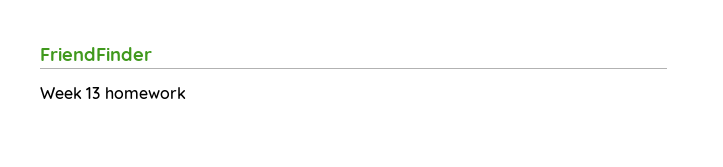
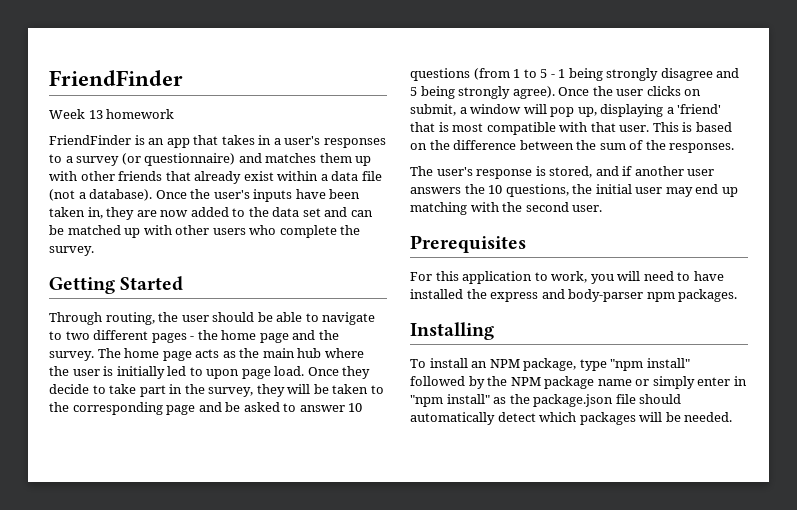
(186, 93) none -> [49,135,386,148] [49,153,372,166] [49,171,382,184] [49,189,361,202] [49,207,373,220] [49,225,361,238] [49,246,94,256] [49,276,184,294] [49,312,376,325] [49,330,339,343] [49,348,364,361] [49,366,371,379] [49,384,384,397] [49,402,363,415] [410,68,740,81] [410,86,702,99] [410,104,722,117] [410,122,732,135] [410,140,735,153] [410,166,715,179] [410,184,738,197] [410,202,603,215] [410,235,526,253] [410,271,724,284] [410,289,738,302] [410,322,494,340] [410,358,690,371] [410,376,747,389] [410,394,682,407] [410,412,733,425] // FriendFinder is an app that takes in a user's responses to a survey (or questionnaire) and matches them up with other friends that already exist within a data file (not a database). Once the user's inputs have been taken in, they are now added to the data set and can be matched up with other users who complete the survey. // Getting Started // Through routing, the user should be able to navigate to two different pages - the home page and the survey. The home page acts as the main hub where the user is initially led to upon page load. Once they decide to take part in the survey, they will be taken to the corresponding page and be asked to answer 10 questions (from 1 to 5 - 1 being strongly disagree and 5 being strongly agree). Once the user clicks on submit, a window will pop up, displaying a 'friend' that is most compatible with that user. This is based on the difference between the sum of the responses. // The user's response is stored, and if another user answers the 10 questions, the initial user may end up matching with the second user. // Prerequisites // For this application to work, you will need to have installed the express and body-parser npm packages. // Installing // To install an NPM package, type "npm install" followed by the NPM package name or simply enter in "npm install" as the package.json file should automatically detect which packages will be needed.

